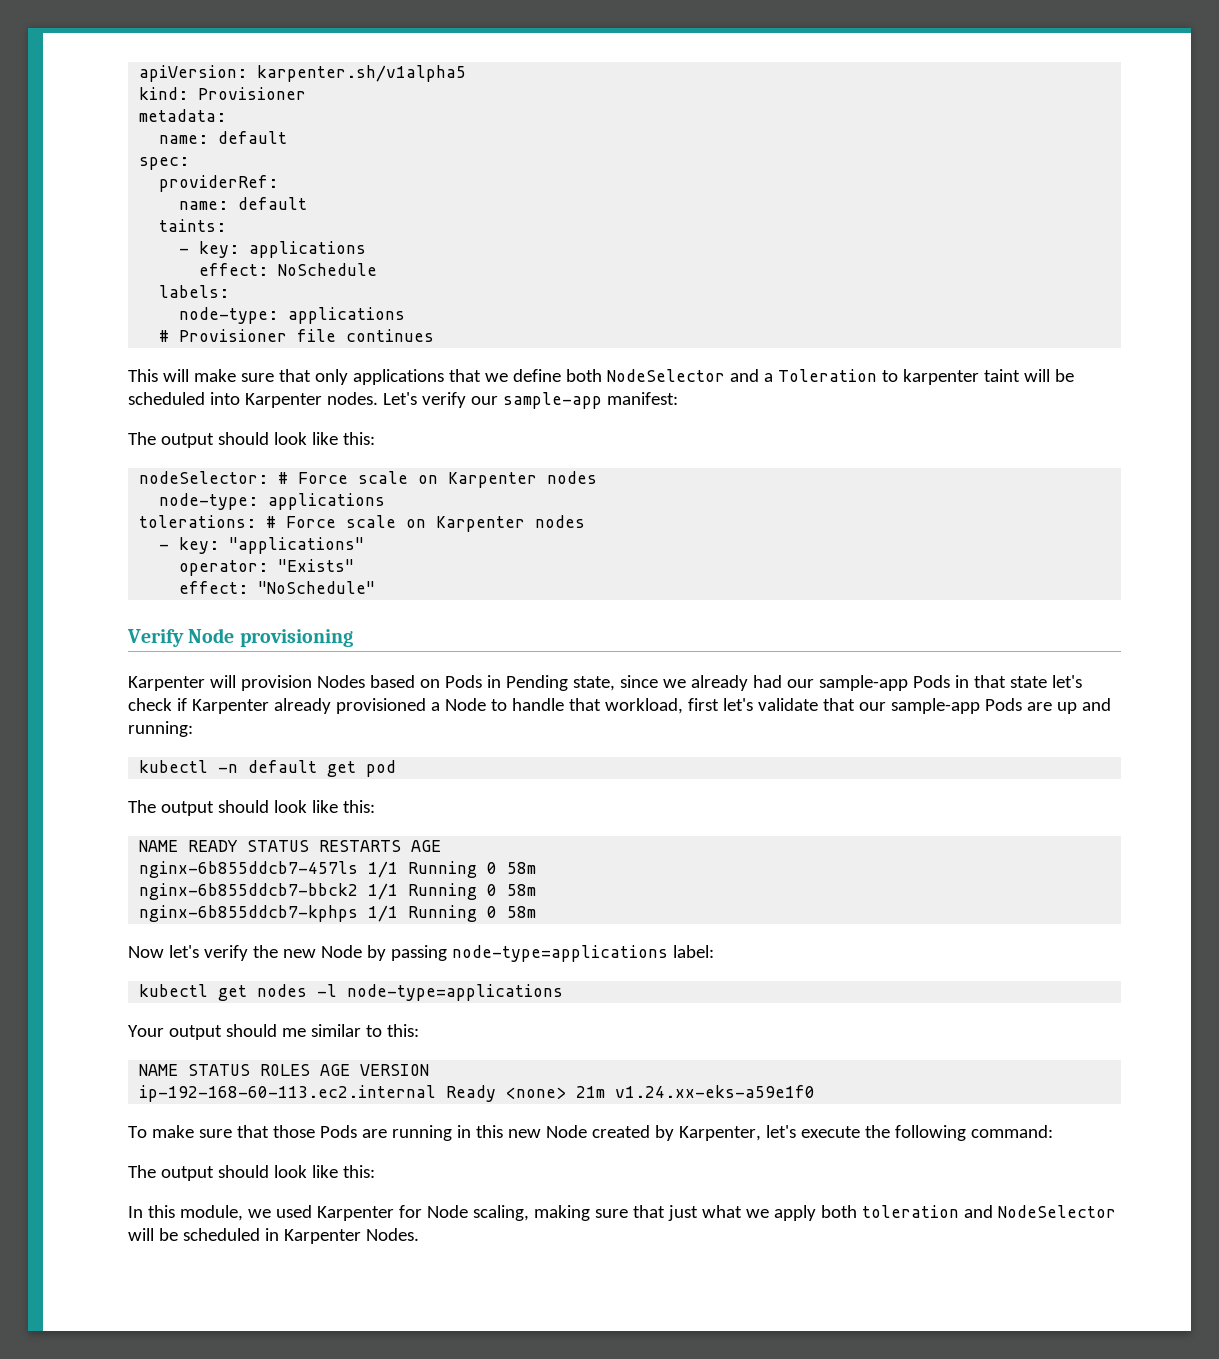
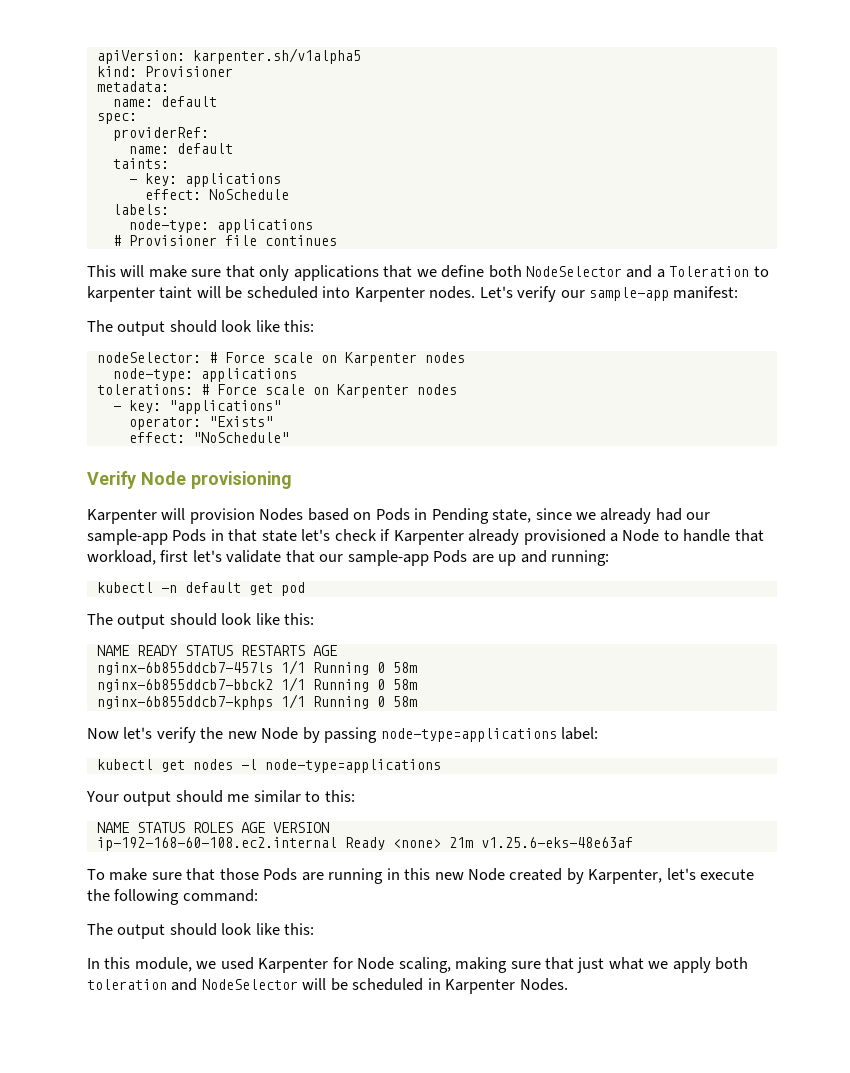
[139,1085,437,1102] ip-192-168-60-113.ec2.internal -> [96,837,337,851] ip-192-168-60-108.ec2.internal
[615,1085,816,1098] v1.24.xx-eks-a59e1f0 -> [480,837,633,848] v1.25.6-eks-48e63af

